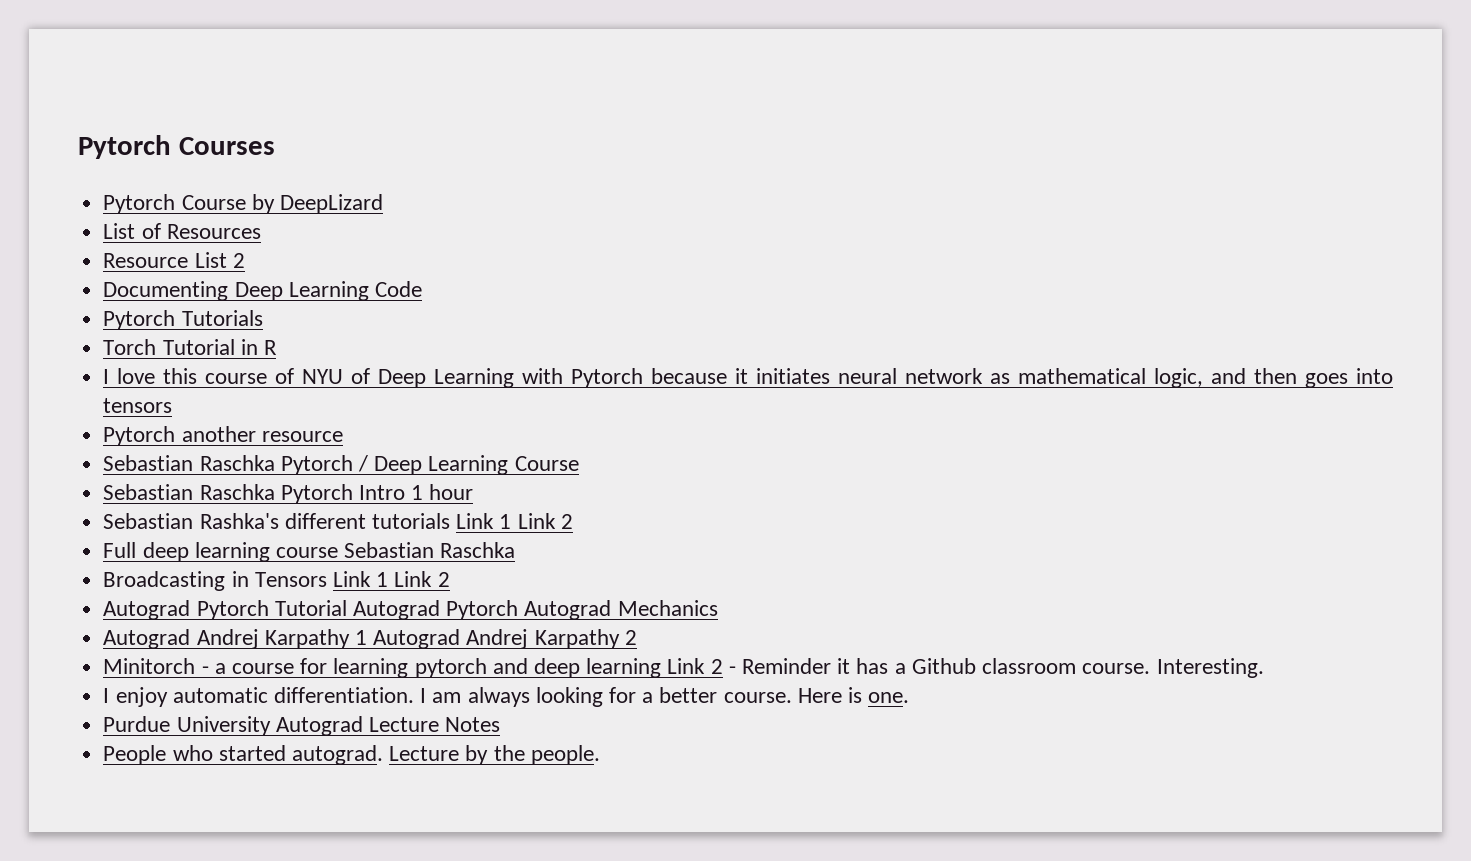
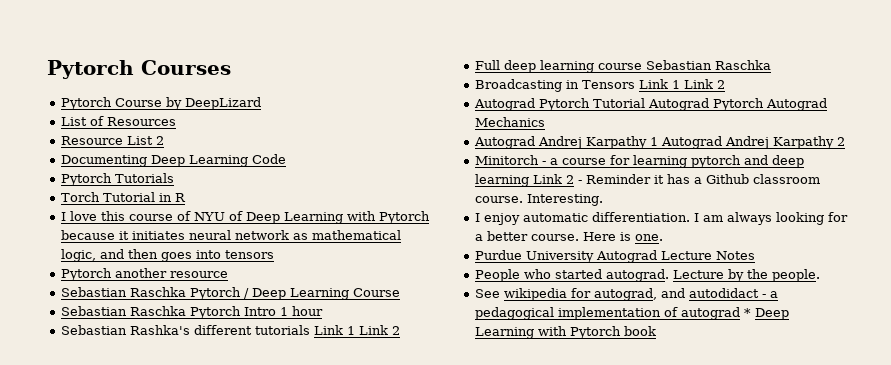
(600, 755) none -> [474,288,778,301] [474,307,789,320] [474,326,656,339] // See wikipedia for autograd, and autodidact - a pedagogical implementation of autograd * Deep Learning with Pytorch book

